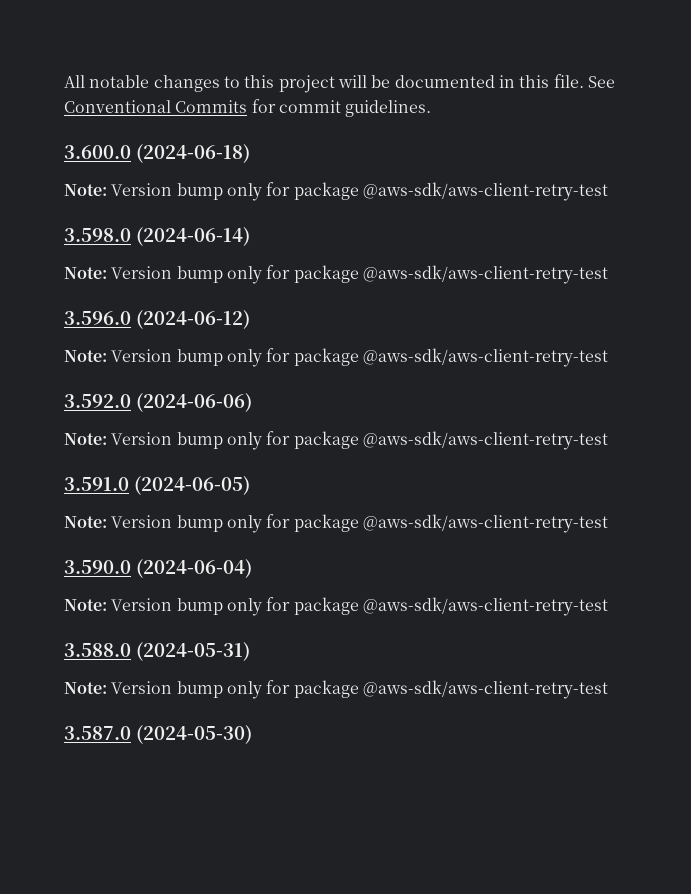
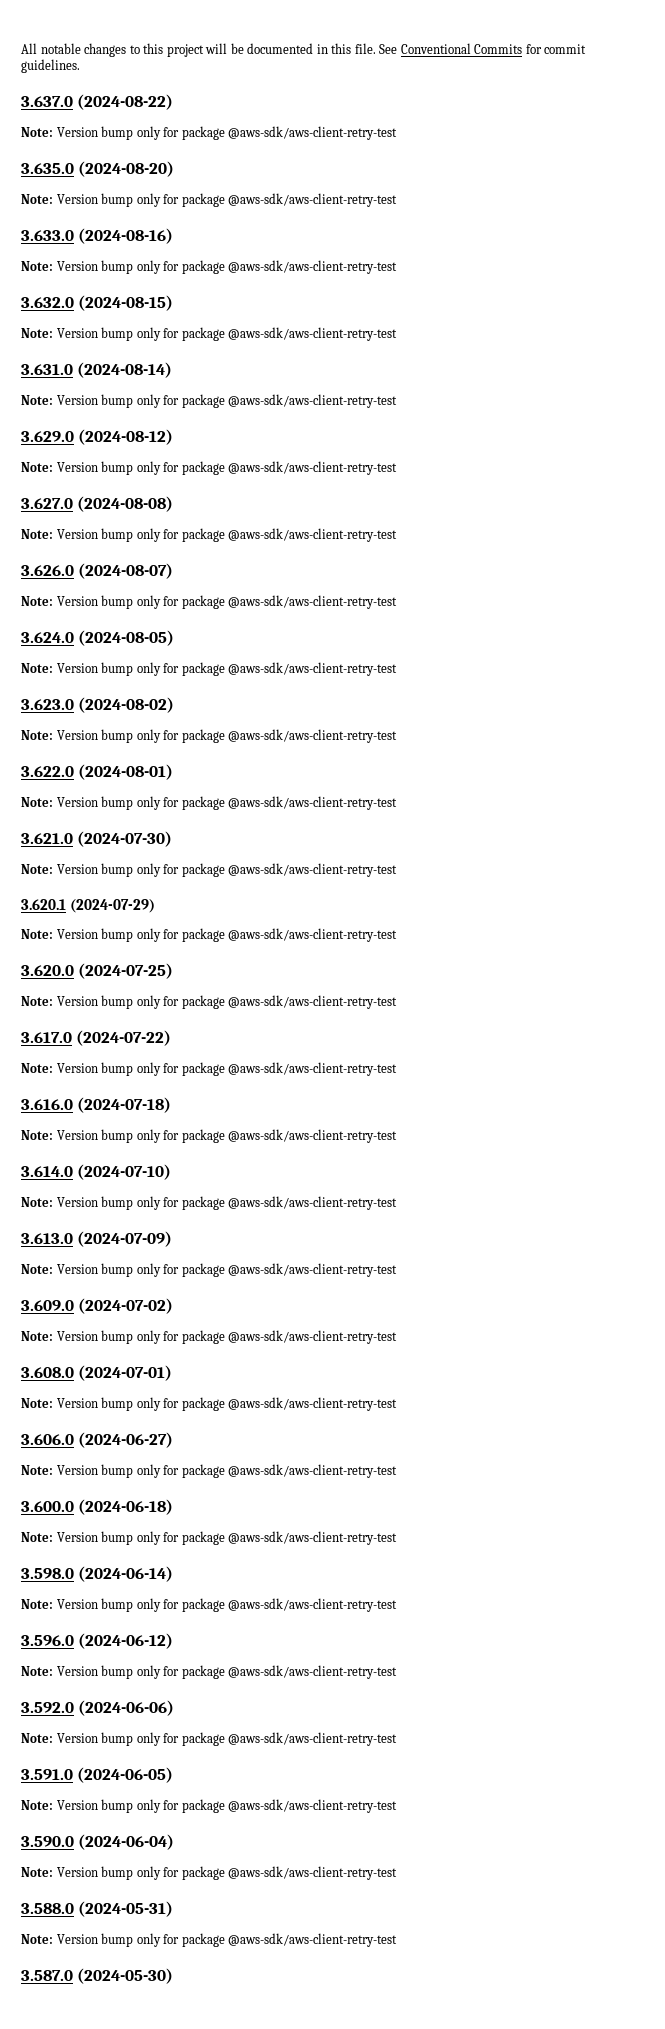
(432, 108) none -> [21,94,174,110] [21,126,398,140] [21,161,175,177] [21,193,398,207] [21,228,174,244] [21,260,398,274] [21,295,174,311] [21,327,398,341] [21,362,173,378] [21,394,398,408] [21,429,174,445] [21,461,398,475] [21,496,174,512] [21,528,398,542] [21,563,174,579] [21,595,398,609] [21,630,175,646] [21,662,398,676] [21,697,175,713] [21,729,398,743] [21,764,174,780] [21,796,398,810] [21,831,173,847] [21,863,398,877] [21,899,156,913] [21,928,398,942] [21,963,174,979] [21,995,398,1009] [21,1030,172,1046] [21,1062,398,1076] [21,1097,172,1113] [21,1129,398,1143] [21,1164,172,1180] [21,1196,398,1210] [21,1231,173,1247] [21,1263,398,1277] [21,1298,174,1314] [21,1330,398,1344] [21,1365,173,1381] [21,1397,398,1411] [21,1432,174,1448] [21,1464,398,1478] // 3.637.0 (2024-08-22) // Note: Version bump only for package @aws-sdk/aws-client-retry-test // 3.635.0 (2024-08-20) // Note: Version bump only for package @aws-sdk/aws-client-retry-test // 3.633.0 (2024-08-16) // Note: Version bump only for package @aws-sdk/aws-client-retry-test // 3.632.0 (2024-08-15) // Note: Version bump only for package @aws-sdk/aws-client-retry-test // 3.631.0 (2024-08-14) // Note: Version bump only for package @aws-sdk/aws-client-retry-test // 3.629.0 (2024-08-12) // Note: Version bump only for package @aws-sdk/aws-client-retry-test // 3.627.0 (2024-08-08) // Note: Version bump only for package @aws-sdk/aws-client-retry-test // 3.626.0 (2024-08-07) // Note: Version bump only for package @aws-sdk/aws-client-retry-test // 3.624.0 (2024-08-05) // Note: Version bump only for package @aws-sdk/aws-client-retry-test // 3.623.0 (2024-08-02) // Note: Version bump only for package @aws-sdk/aws-client-retry-test // 3.622.0 (2024-08-01) // Note: Version bump only for package @aws-sdk/aws-client-retry-test // 3.621.0 (2024-07-30) // Note: Version bump only for package @aws-sdk/aws-client-retry-test // 3.620.1 (2024-07-29) // Note: Version bump only for package @aws-sdk/aws-client-retry-test // 3.620.0 (2024-07-25) // Note: Version bump only for package @aws-sdk/aws-client-retry-test // 3.617.0 (2024-07-22) // Note: Version bump only for package @aws-sdk/aws-client-retry-test // 3.616.0 (2024-07-18) // Note: Version bump only for package @aws-sdk/aws-client-retry-test // 3.614.0 (2024-07-10) // Note: Version bump only for package @aws-sdk/aws-client-retry-test // 3.613.0 (2024-07-09) // Note: Version bump only for package @aws-sdk/aws-client-retry-test // 3.609.0 (2024-07-02) // Note: Version bump only for package @aws-sdk/aws-client-retry-test // 3.608.0 (2024-07-01) // Note: Version bump only for package @aws-sdk/aws-client-retry-test // 3.606.0 (2024-06-27) // Note: Version bump only for package @aws-sdk/aws-client-retry-test

